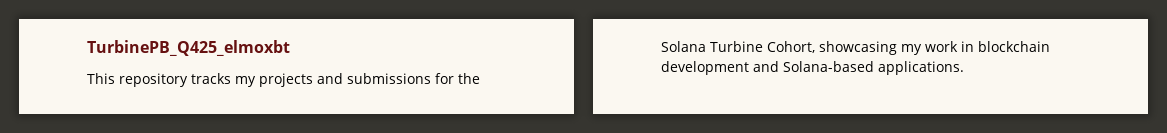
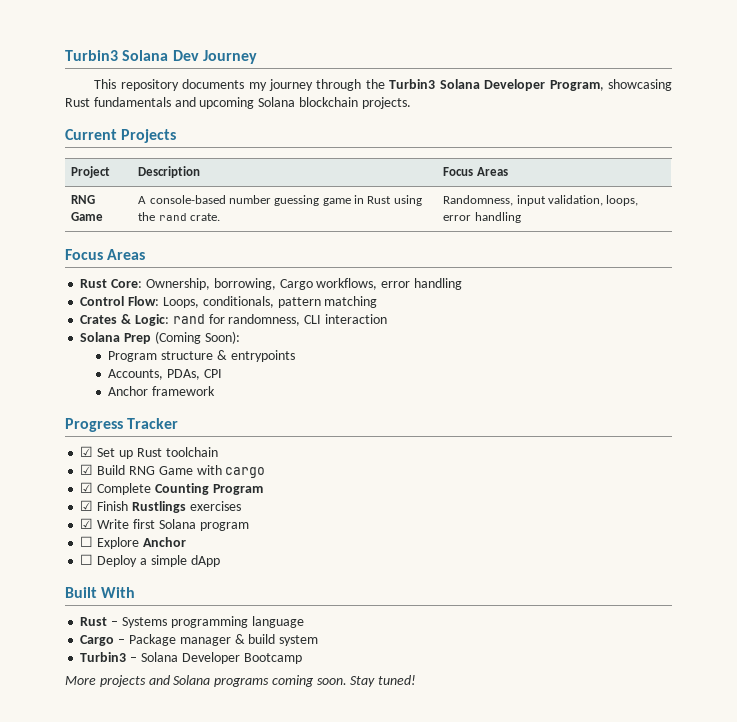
[87,40,290,56] [87,73,480,87] [661,41,1050,55] [661,61,964,75] TurbinePB_Q425_elmoxbt // This repository tracks my projects and submissions for the Solana Turbine Cohort, showcasing my work in blockchain development and Solana-based applications. -> [65,50,257,64] [94,79,672,91] [65,97,411,109] [65,129,177,143] [71,166,111,178] [138,166,201,178] [443,167,508,176] [71,195,96,204] [71,212,104,221] [138,195,422,206] [138,212,220,221] [443,195,639,206] [443,212,521,223] [65,249,146,260] [80,278,462,290] [80,296,378,308] [80,314,387,326] [80,331,240,344] [108,350,295,362] [108,369,222,380] [108,386,216,396] [65,418,179,432] [80,446,218,459] [80,464,266,478] [80,482,263,495] [80,500,241,513] [80,518,249,531] [80,536,186,549] [80,554,220,567] [65,587,136,598] [80,616,304,628] [80,634,319,646] [80,652,302,664] [65,675,417,687] Turbin3 Solana Dev Journey // This repository documents my journey through the Turbin3 Solana Developer Program, showcasing Rust fundamentals and upcoming Solana blockchain projects. // Current Projects // Project | Description | Focus Areas // RNG Game | A console-based number guessing game in Rust using the rand crate. | Randomness, input validation, loops, error handling // Focus Areas // Rust Core: Ownership, borrowing, Cargo workflows, error handling // Control Flow: Loops, conditionals, pattern matching // Crates & Logic: rand for randomness, CLI interaction // Solana Prep (Coming Soon): // Program structure & entrypoints // Accounts, PDAs, CPI // Anchor framework // Progress Tracker // ☑ Set up Rust toolchain // ☑ Build RNG Game with cargo // ☑ Complete Counting Program // ☑ Finish Rustlings exercises // ☑ Write first Solana program // ☐ Explore Anchor // ☐ Deploy a simple dApp // Built With // Rust – Systems programming language // Cargo – Package manager & build system // Turbin3 – Solana Developer Bootcamp // More projects and Solana programs coming soon. Stay tuned!

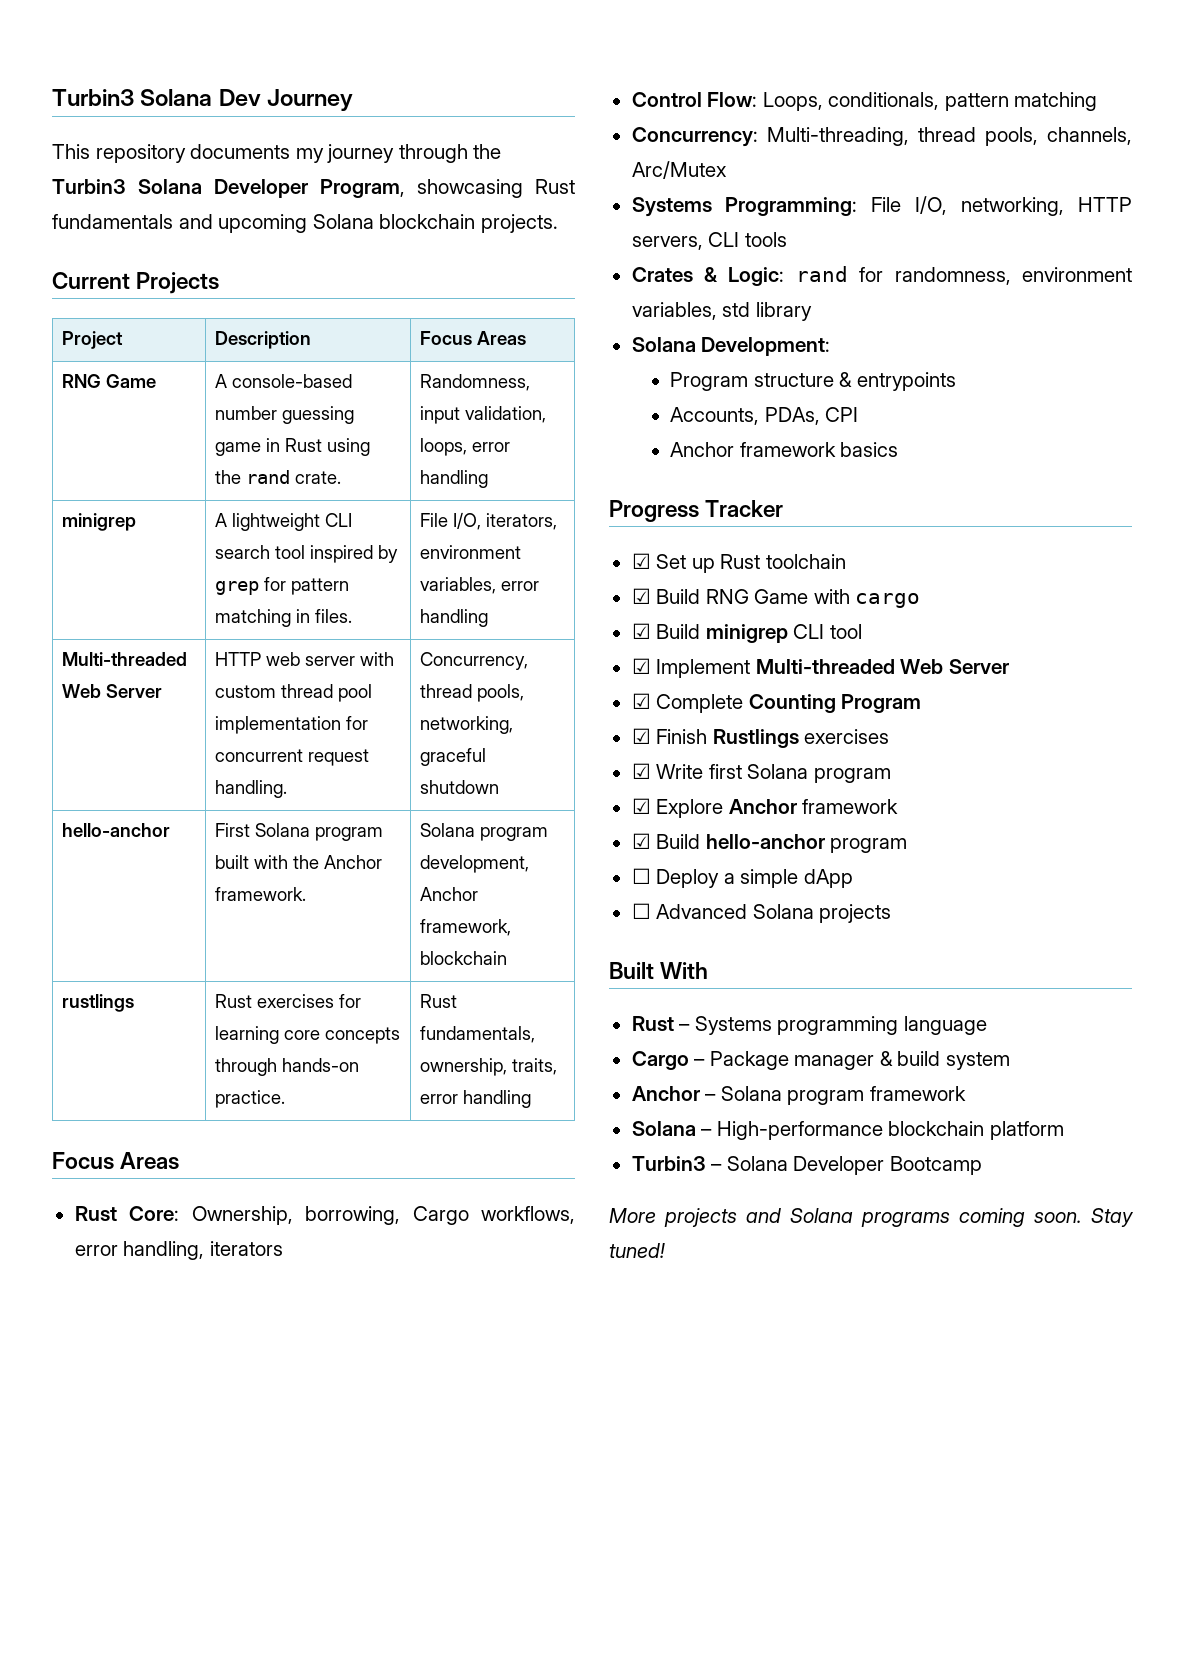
(521, 217) none -> [62,513,137,531] [215,513,353,531] [215,545,399,563] [215,577,350,595] [215,609,353,627] [420,512,558,530] [420,545,522,559] [420,577,540,594] [420,609,489,627] [62,652,188,666] [62,684,163,698] [215,652,395,666] [215,684,373,702] [215,716,369,734] [215,749,370,766] [215,780,288,798] [420,652,529,670] [420,684,525,702] [420,716,514,734] [420,748,487,766] [420,780,500,794] [62,823,171,837] [215,823,384,841] [215,855,383,869] [215,887,307,901] [420,823,549,841] [420,855,530,873] [420,887,479,901] [420,919,512,936] [420,951,508,965] [62,994,135,1012] [215,994,362,1008] [215,1026,401,1044] [215,1058,360,1076] [215,1090,286,1108] [420,994,458,1008] [420,1026,536,1043] [420,1058,558,1076] [420,1090,532,1108] // minigrep | A lightweight CLI search tool inspired by grep for pattern matching in files. | File I/O, iterators, environment variables, error handling // Multi-threaded Web Server | HTTP web server with custom thread pool implementation for concurrent request handling. | Concurrency, thread pools, networking, graceful shutdown // hello-anchor | First Solana program built with the Anchor framework. | Solana program development, Anchor framework, blockchain // rustlings | Rust exercises for learning core concepts through hands-on practice. | Rust fundamentals, ownership, traits, error handling
[413,278,462,290] handling -> [123,1241,283,1260] handling, iterators
(378, 302) none -> [631,127,1132,147] [631,161,727,179] [631,196,1132,217] [631,232,787,250] // Concurrency: Multi-threading, thread pools, channels, Arc/Mutex // Systems Programming: File I/O, networking, HTTP servers, CLI tools
[304,314,387,324] [80,331,240,344] CLI interaction // Solana Prep (Coming Soon): -> [1022,267,1132,282] [631,302,812,321] [631,337,831,356] environment variables, std library // Solana Development:
(216, 391) none -> [840,442,899,457] basics
(266, 472) none -> [631,623,862,643] [631,658,1009,678] // ☑ Build minigrep CLI tool // ☑ Implement Multi-threaded Web Server
[80,536,94,547] ☐ -> [631,798,651,814] ☑
(186, 542) none -> [802,799,899,814] [631,833,908,853] framework // ☑ Build hello-anchor program
(220, 561) none -> [631,903,892,923] // ☐ Advanced Solana projects
(319, 640) none -> [631,1086,966,1105] [631,1121,1064,1140] // Anchor – Solana program framework // Solana – High-performance blockchain platform

